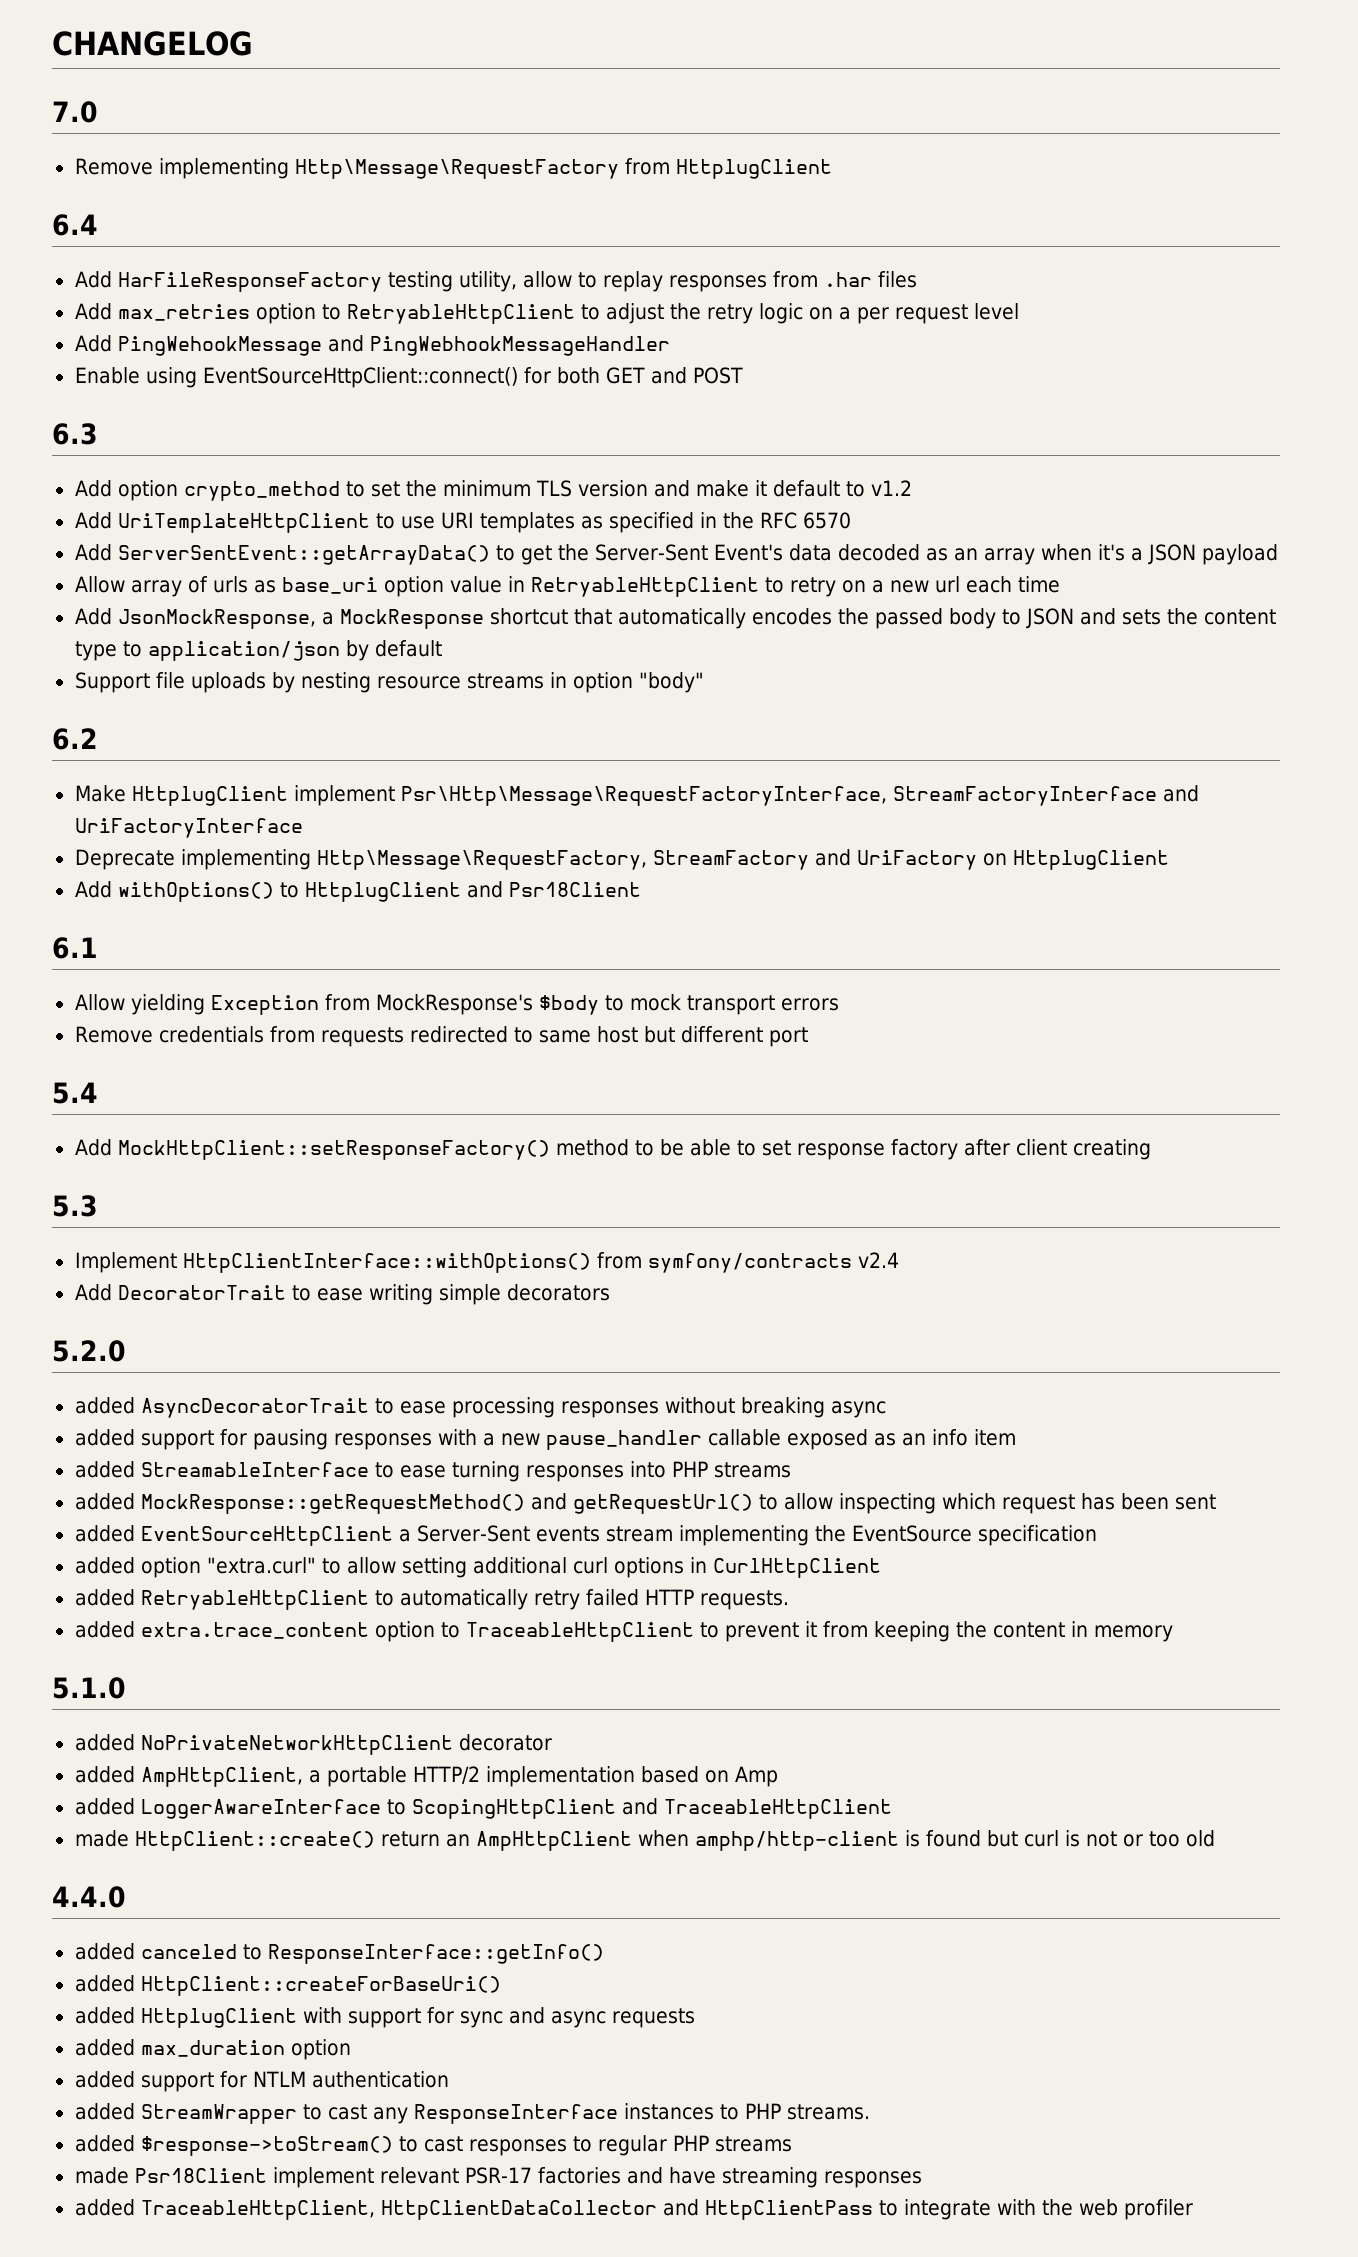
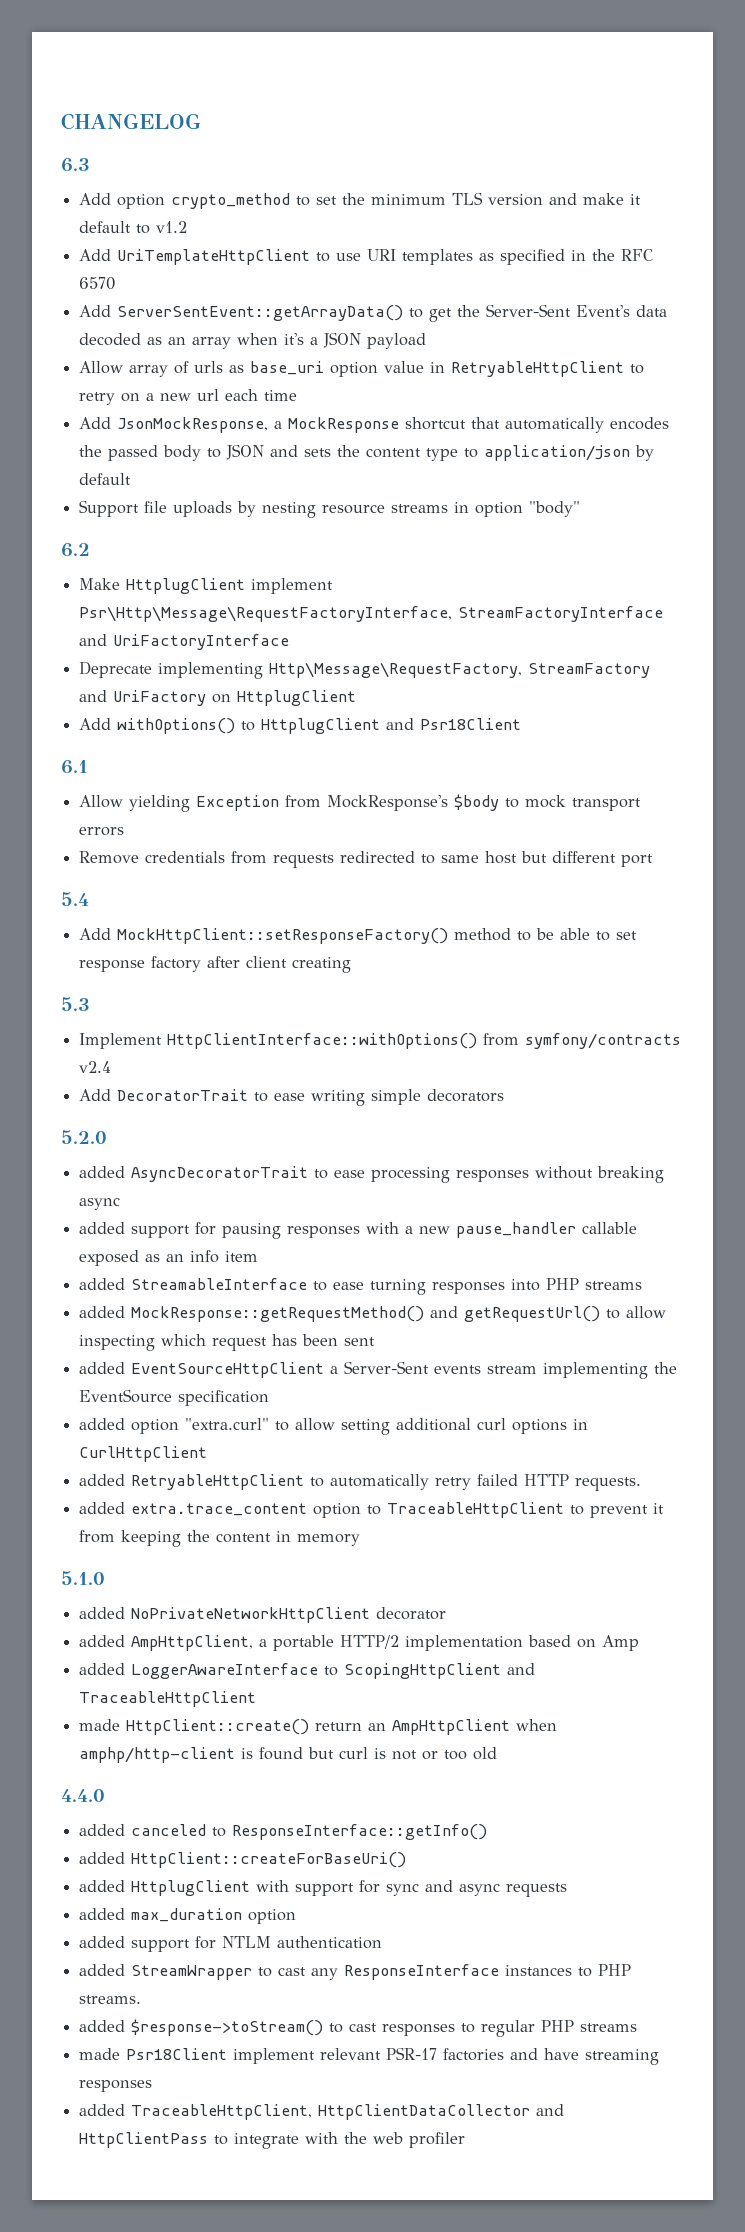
[52,101,98,123] [74,158,832,179] [52,214,98,236] [74,271,917,292] [74,303,1019,324] [74,335,670,356] [74,367,743,388] // 7.0 // Remove implementing Http\Message\RequestFactory from HttplugClient // 6.4 // Add HarFileResponseFactory testing utility, allow to replay responses from .har files // Add max_retries option to RetryableHttpClient to adjust the retry logic on a per request level // Add PingWehookMessage and PingWebhookMessageHandler // Enable using EventSourceHttpClient::connect() for both GET and POST -> (201, 121) none

